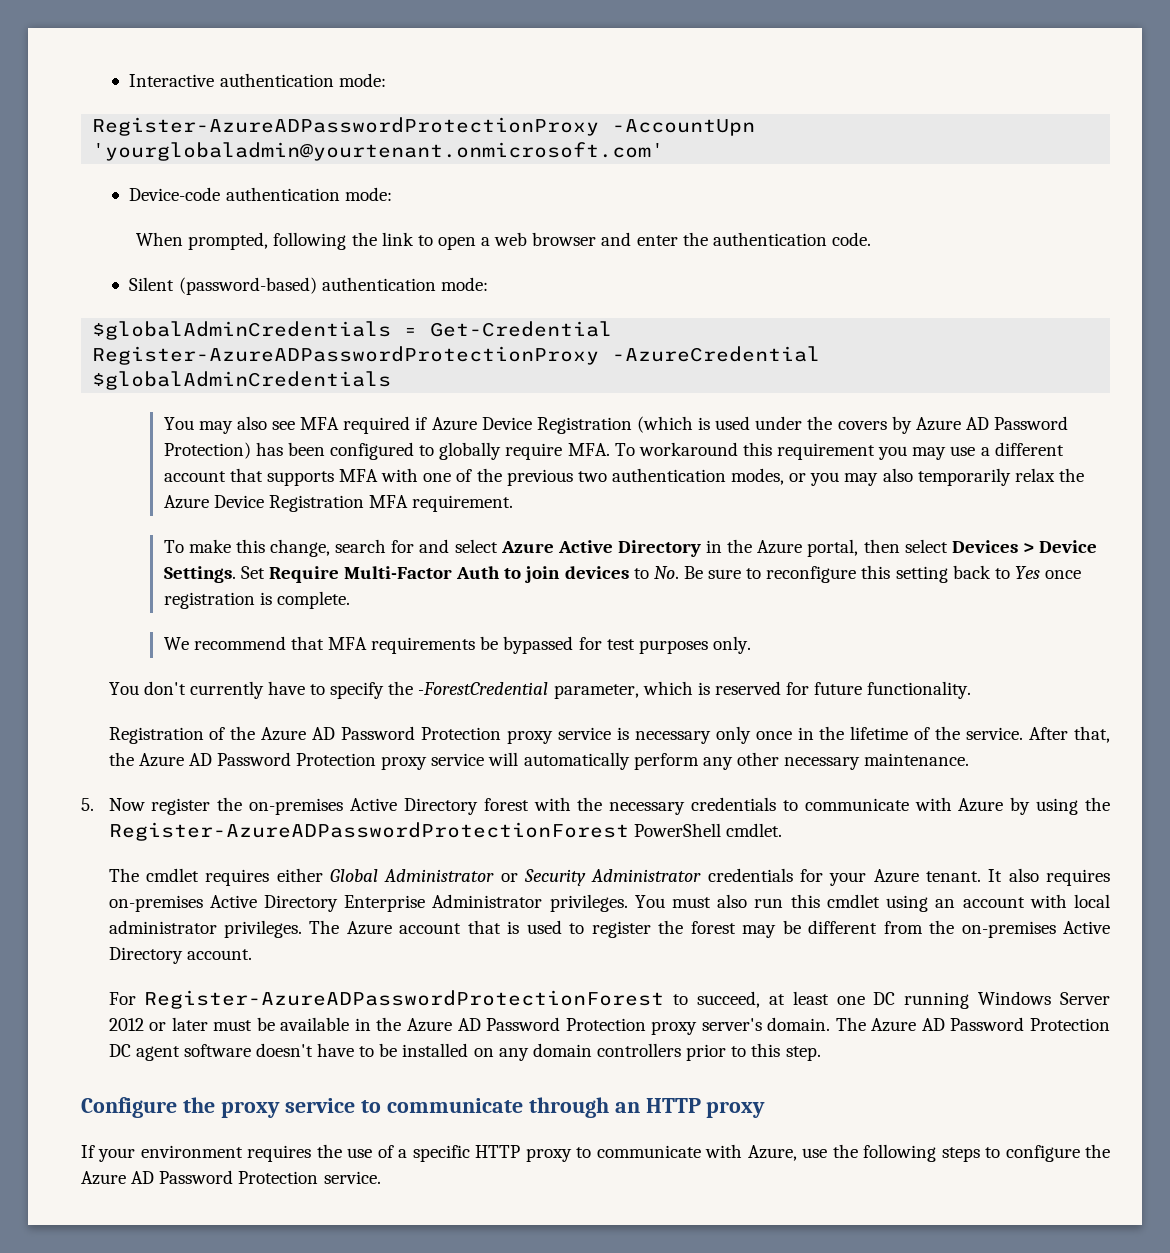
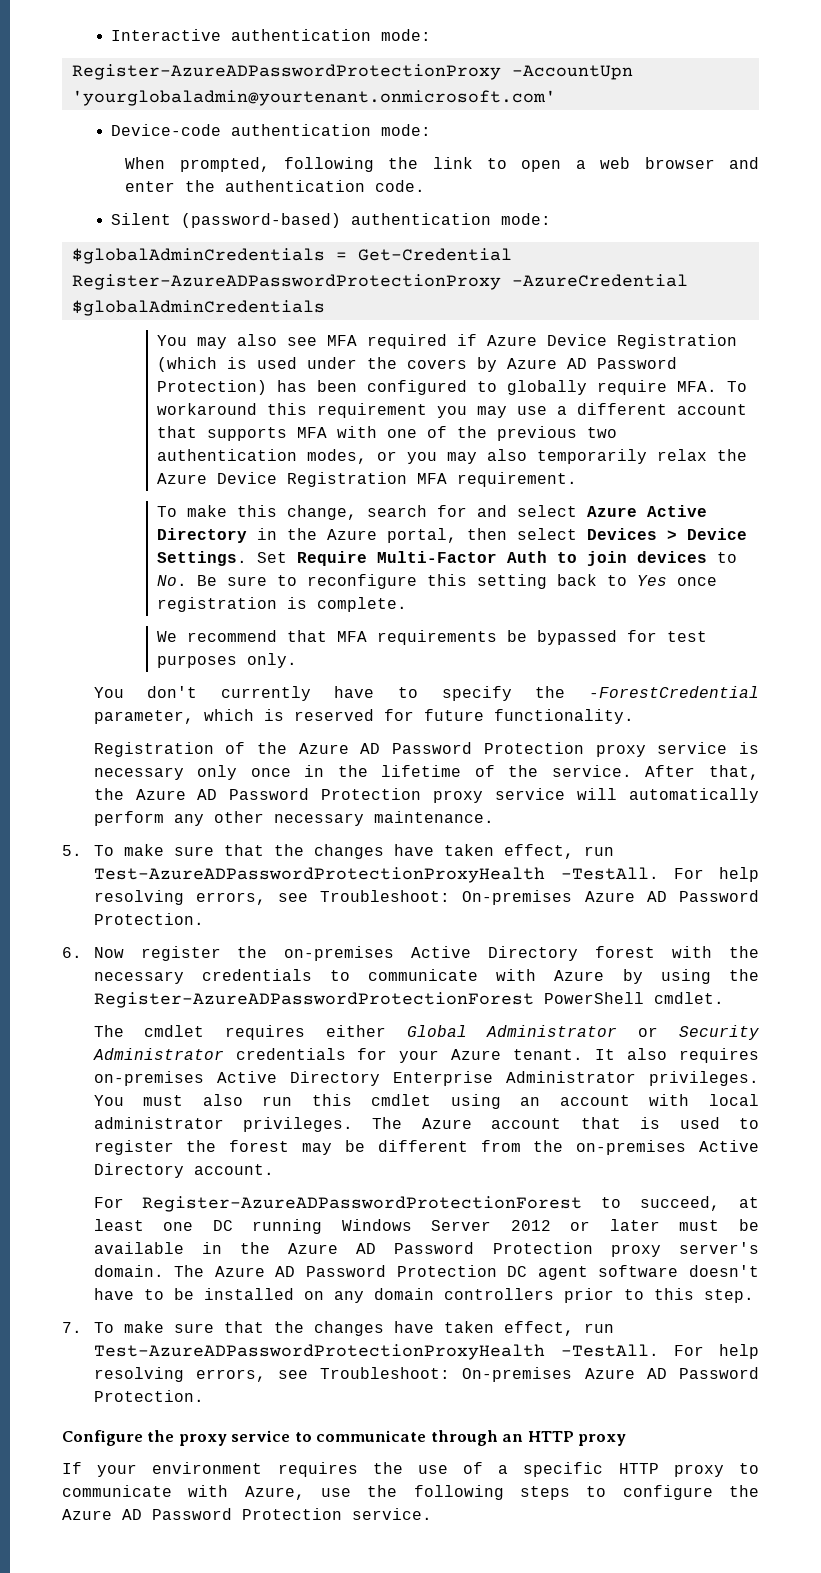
(94, 804) none -> [93,844,614,859] [93,867,759,883] [93,890,759,905] [93,913,204,925] [62,947,82,958] To make sure that the changes have taken effect, run Test-AzureADPasswordProtectionProxyHealth -TestAll. For help resolving errors, see Troubleshoot: On-premises Azure AD Password Protection. // 6.
(821, 1053) none -> [62,1321,614,1336] [93,1344,759,1360] [93,1367,759,1382] [93,1390,204,1402] // 7. To make sure that the changes have taken effect, run Test-AzureADPasswordProtectionProxyHealth -TestAll. For help resolving errors, see Troubleshoot: On-premises Azure AD Password Protection.

